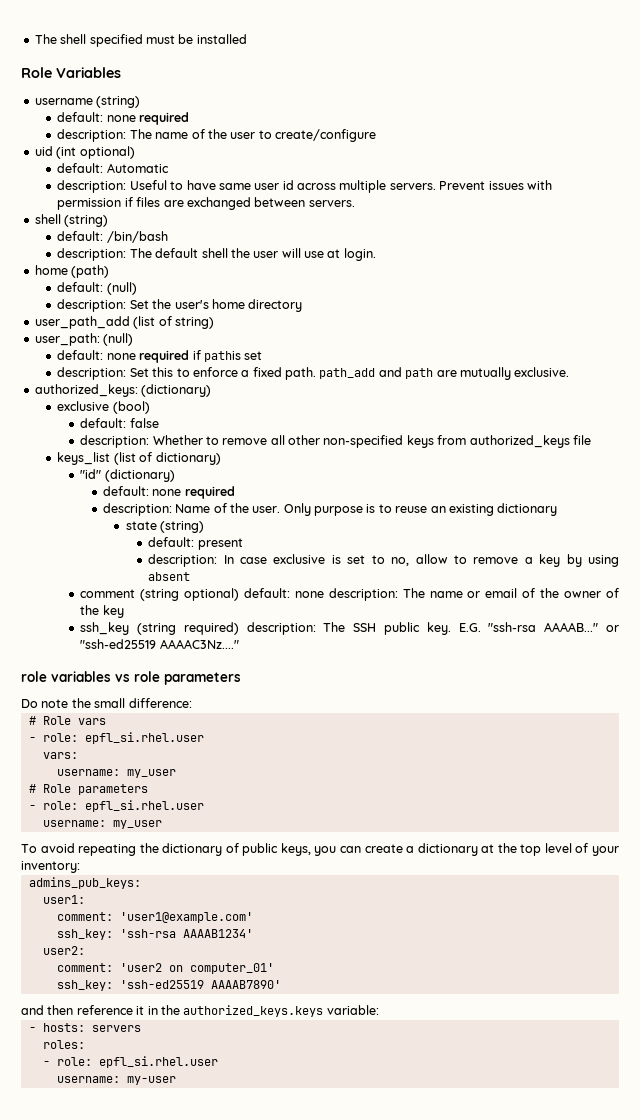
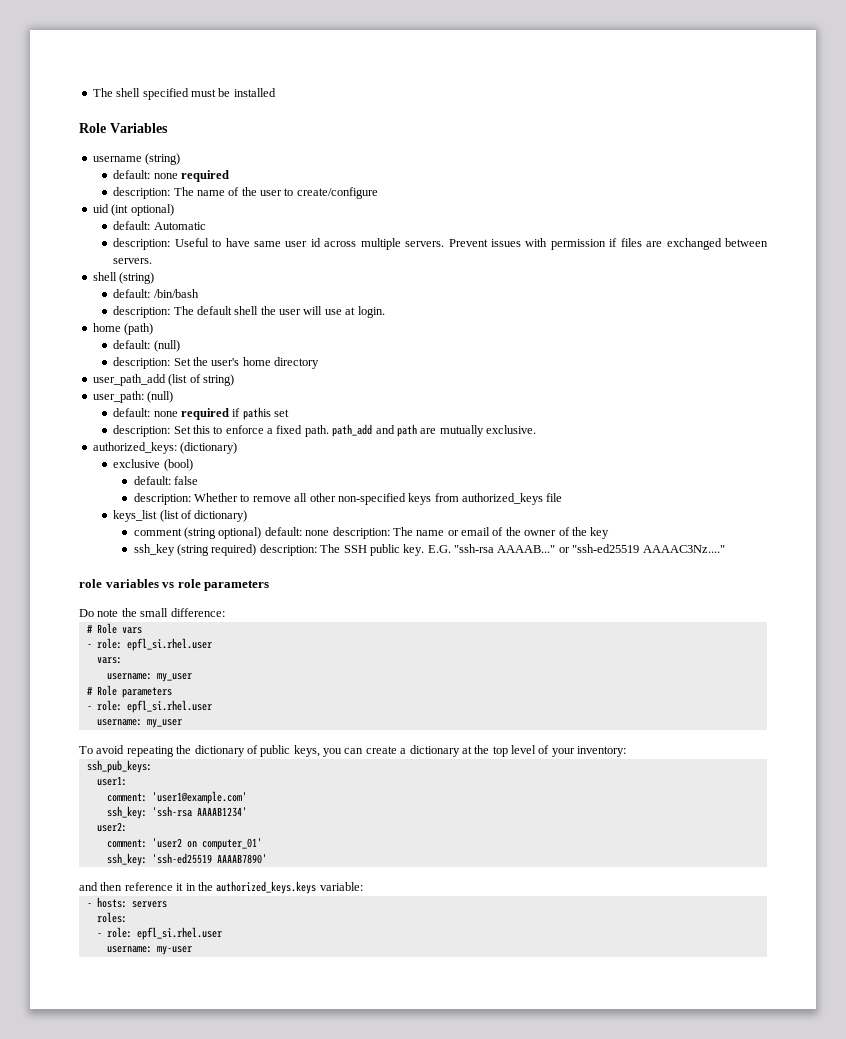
[80,469,175,482] [102,486,235,499] [102,503,558,516] [125,521,204,533] [148,537,243,550] [148,554,619,567] [148,572,191,581] // "id" (dictionary) // default: none required // description: Name of the user. Only purpose is to reuse an existing dictionary // state (string) // default: present // description: In case exclusive is set to no, allow to remove a key by using absent -> (248, 516) none
[28,877,141,889] admins_pub_keys: -> [86,760,152,773] ssh_pub_keys:

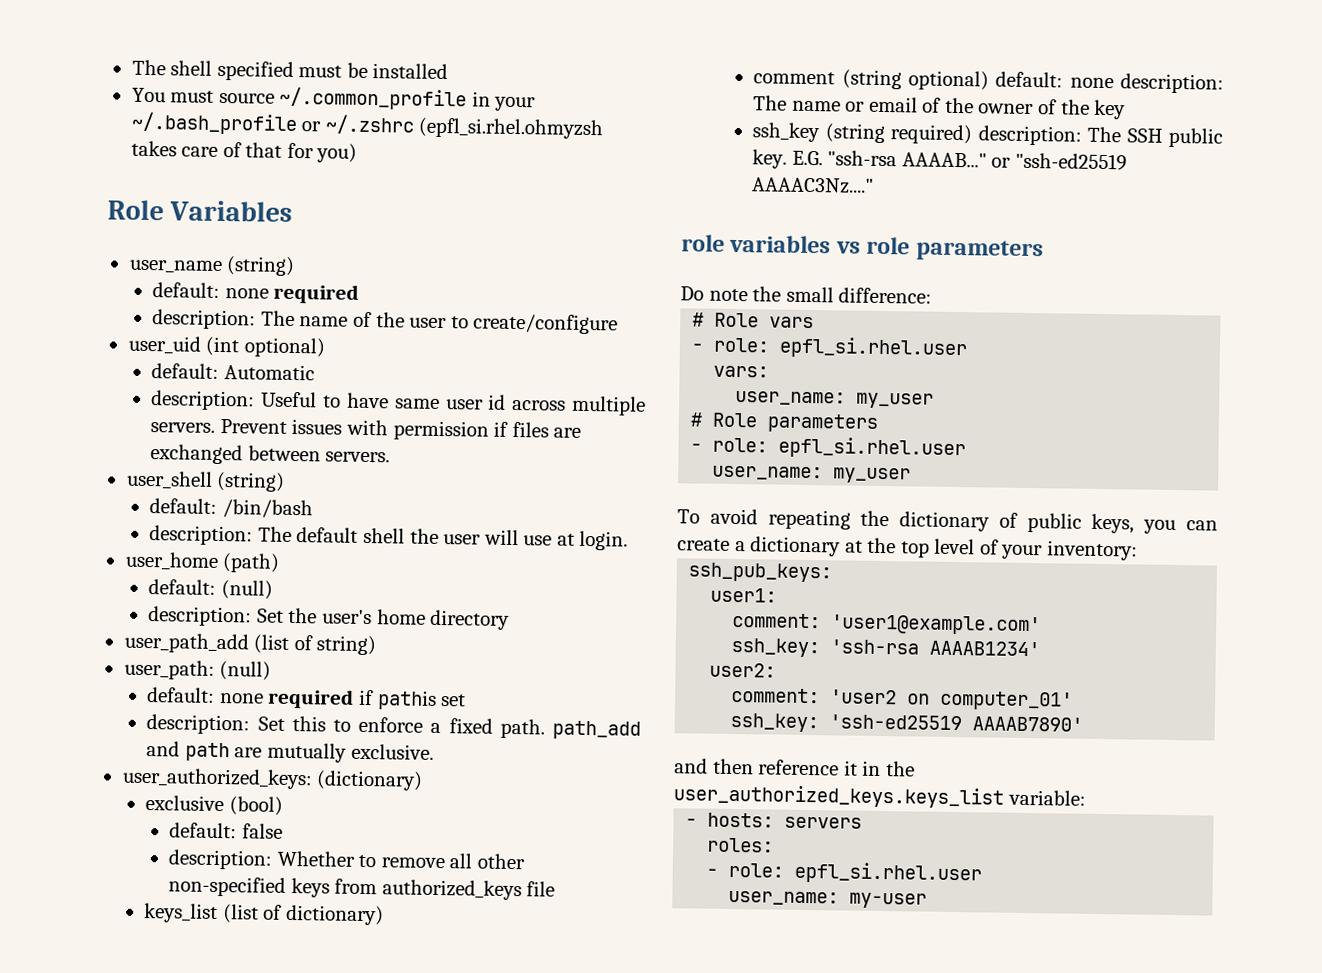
(276, 92) none -> [131,86,537,112] [130,111,604,140] [130,140,358,163] // You must source ~/.common_profile in your ~/.bash_profile or ~/.zshrc (epfl_si.rhel.ohmyzsh takes care of that for you)
[92,156,142,162] username -> [128,259,223,274] user_name
[92,204,109,213] uid -> [127,335,201,354] user_uid
[92,272,117,281] shell -> [125,470,213,489] user_shell
[92,323,121,332] home -> [124,551,219,570] user_home
[92,442,177,454] authorized_keys: -> [121,767,313,790] user_authorized_keys:
[106,673,152,680] username: -> [735,391,847,406] user_name:
[96,719,142,726] username: -> [712,465,824,481] user_name:
[216,881,317,894] authorized_keys.keys -> [673,784,1004,809] user_authorized_keys.keys_list
[106,946,152,953] username: -> [728,890,840,906] user_name:

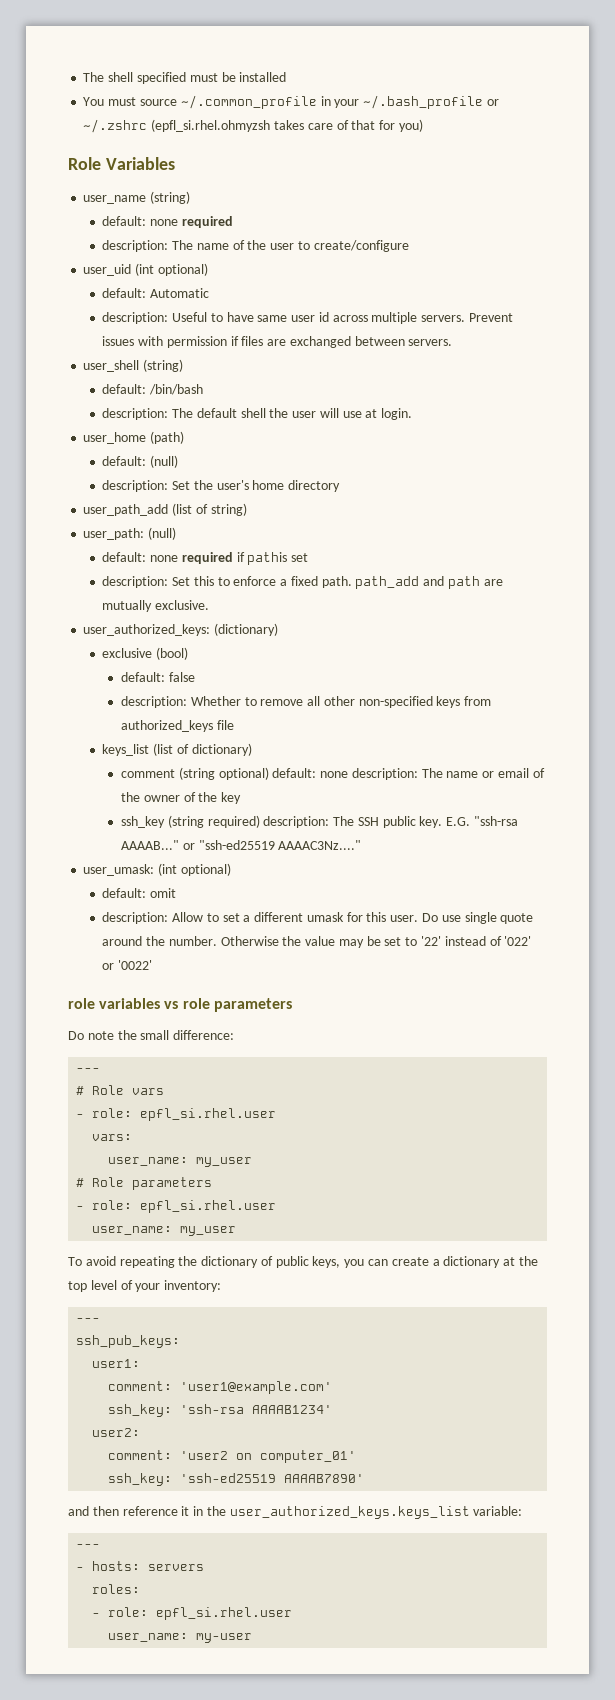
(875, 185) none -> [83,863,231,876] [102,888,176,898] [102,912,534,924] [102,936,532,948] [102,960,152,970] // user_umask: (int optional) // default: omit // description: Allow to set a different umask for this user. Do use single quote around the number. Otherwise the value may be set to '22' instead of '022' or '0022'
(933, 295) none -> [76,1068,101,1072] // ---
(1138, 550) none -> [76,1318,101,1322] // ---
(1086, 797) none -> [76,1544,101,1548] // ---

